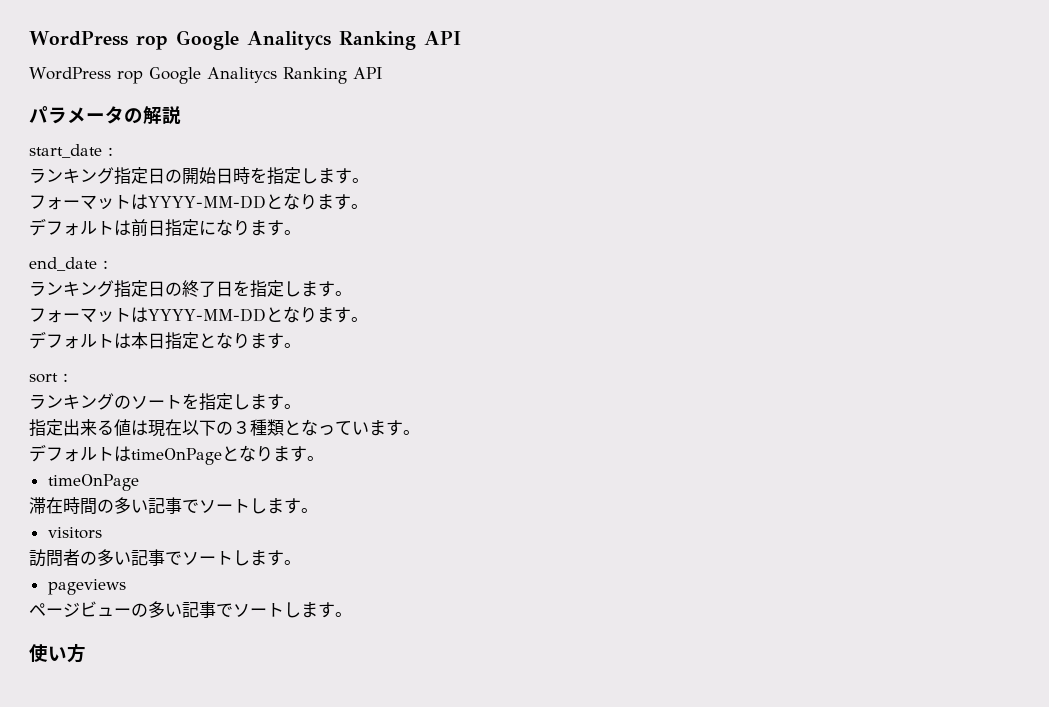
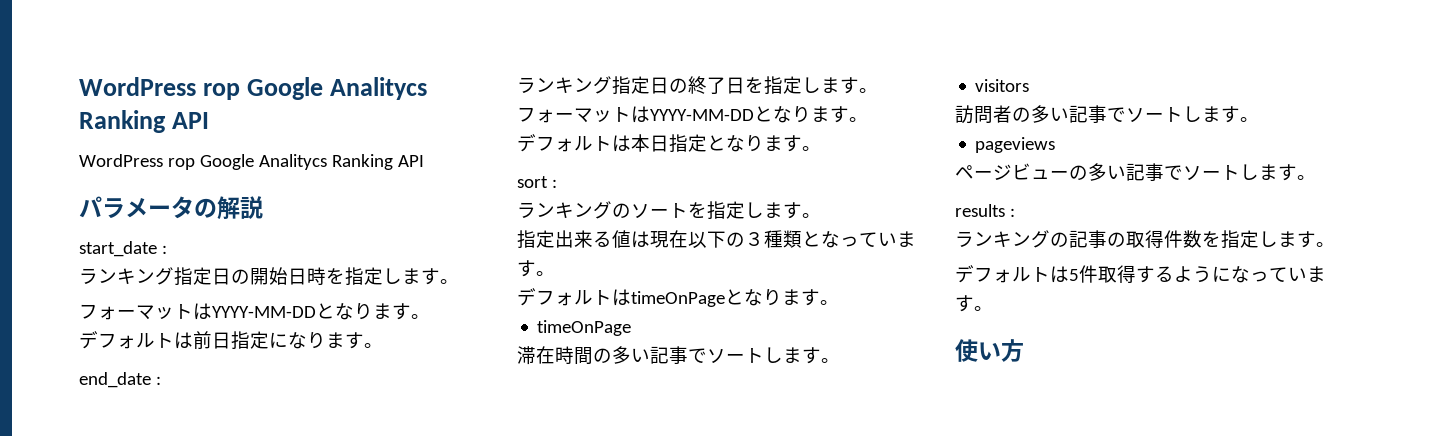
(352, 614) none -> [955,204,1015,217] [955,230,1335,249] [955,265,1326,283] [955,295,993,312] // results : // ランキングの記事の取得件数を指定します。 // デフォルトは5件取得するようになっています。

